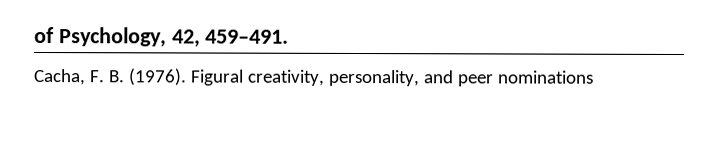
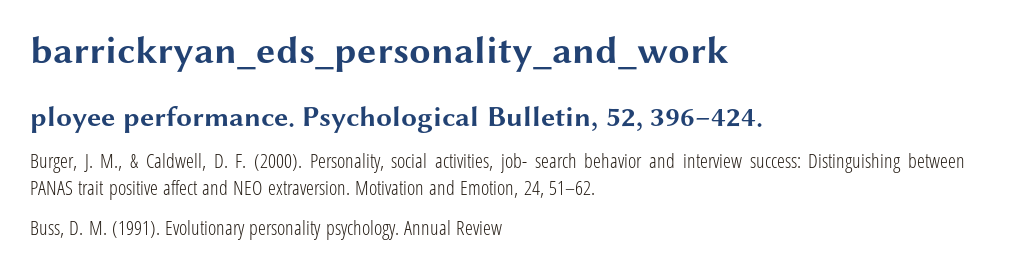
[34,26,290,48] [33,68,594,87] of Psychology, 42, 459–491. // Cacha, F. B. (1976). Figural creativity, personality, and peer nominations -> [30,36,729,72] [30,106,764,133] [30,153,966,173] [30,180,595,200] [30,220,503,240] barrickryan_eds_personality_and_work // ployee performance. Psychological Bulletin, 52, 396–424. // Burger, J. M., & Caldwell, D. F. (2000). Personality, social activities, job- search behavior and interview success: Distinguishing between PANAS trait positive affect and NEO extraversion. Motivation and Emotion, 24, 51–62. // Buss, D. M. (1991). Evolutionary personality psychology. Annual Review

